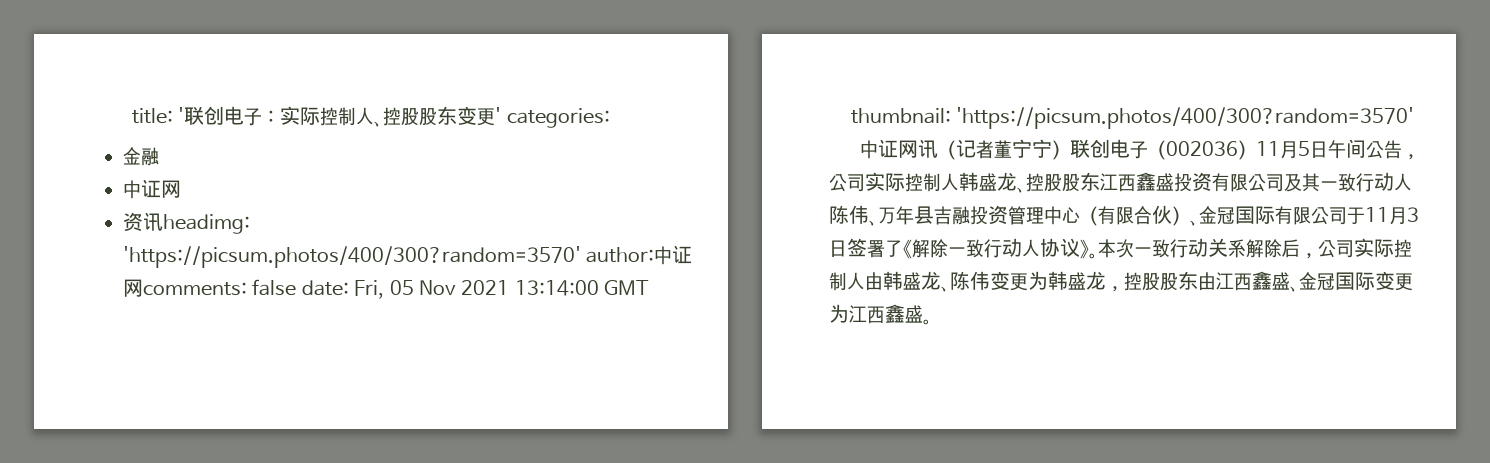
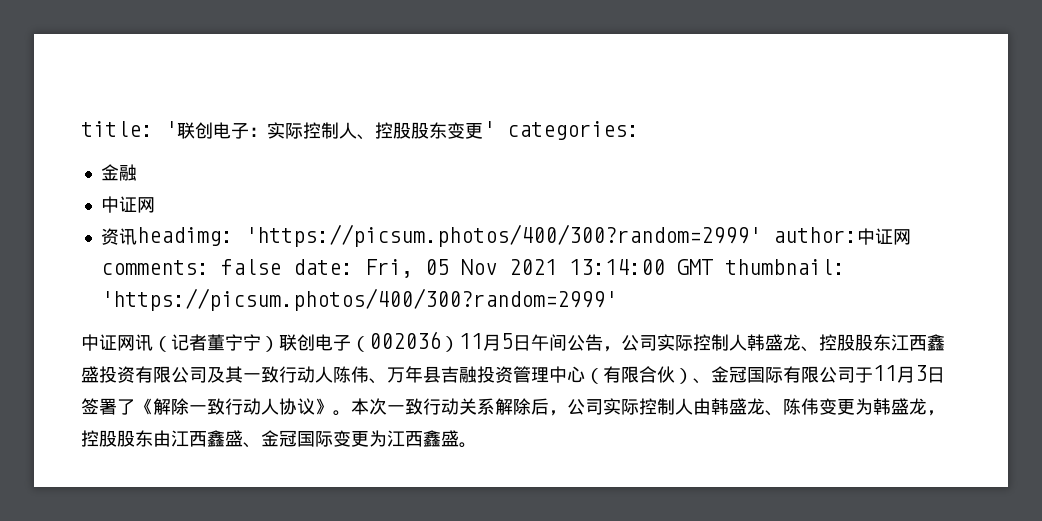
[123,246,581,268] 'https://picsum.photos/400/300?random=3570' -> [244,224,761,247] 'https://picsum.photos/400/300?random=2999'
[956,107,1415,129] 'https://picsum.photos/400/300?random=3570' -> [100,288,617,311] 'https://picsum.photos/400/300?random=2999'

